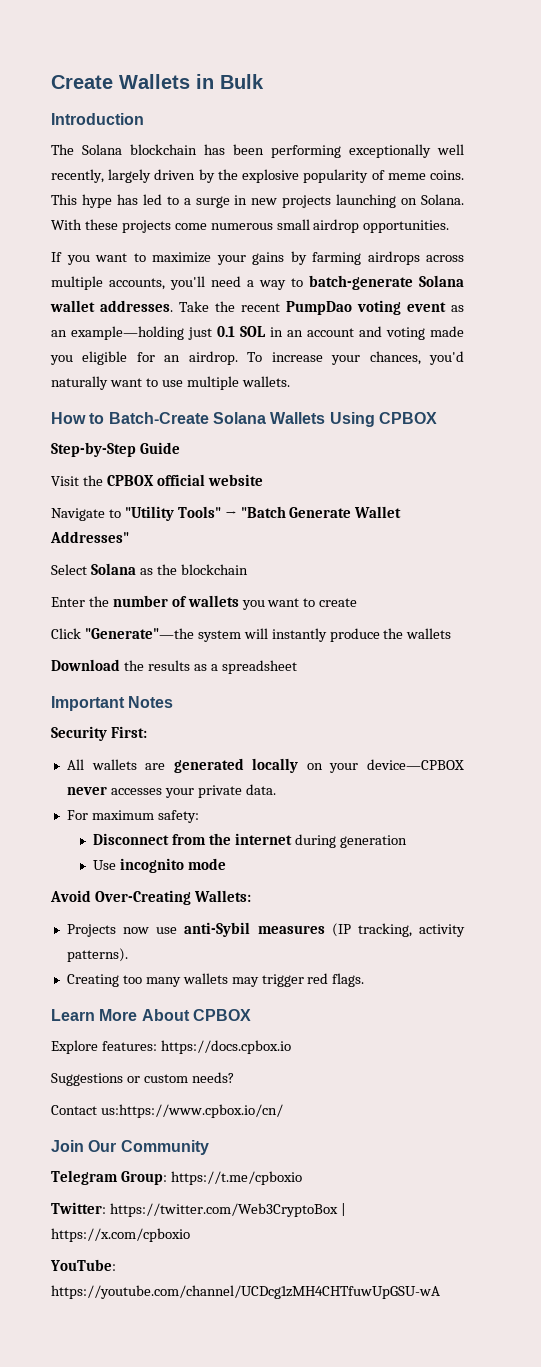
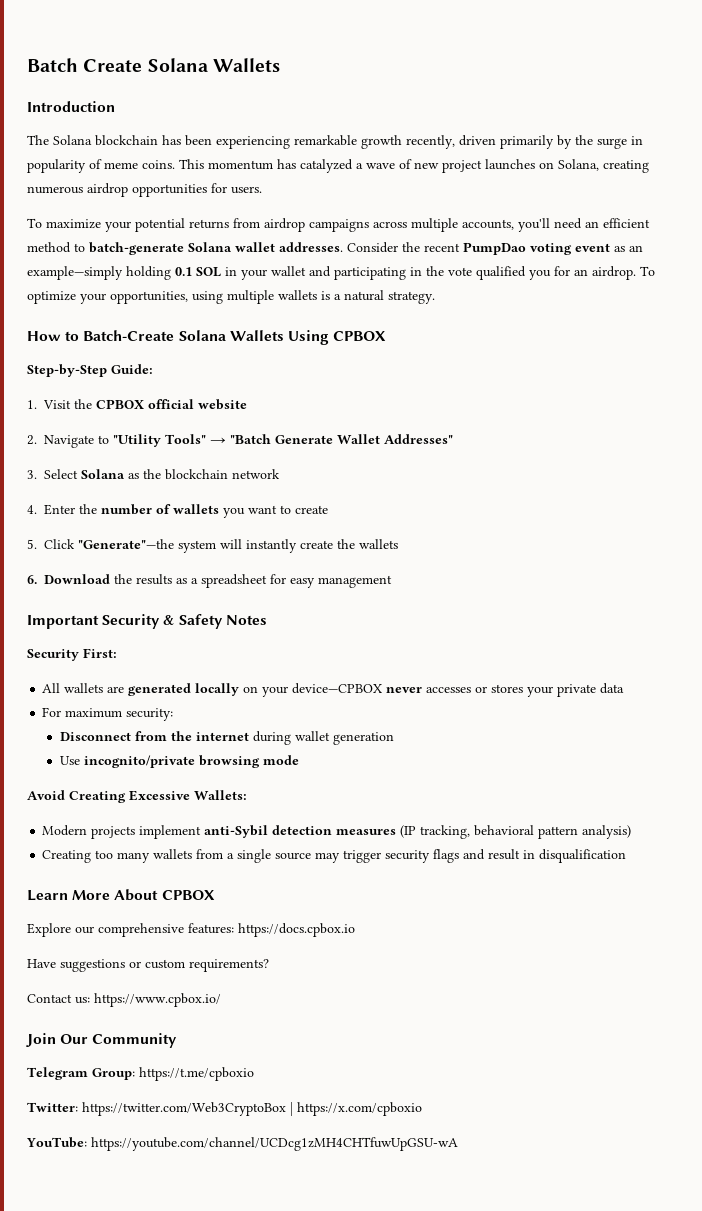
[51,74,264,89] Create Wallets in Bulk -> [27,58,280,72] Batch Create Solana Wallets
[271,144,464,158] [51,169,300,183] performing exceptionally well recently, largely driven by the explosive -> [216,135,643,149] experiencing remarkable growth recently, driven primarily by the surge in
[81,194,465,208] [51,219,450,233] [51,251,420,265] hype has led to a surge in new projects launching on Solana. With these projects come numerous small airdrop opportunities. // If you want to maximize your gains by farming airdrops -> [208,159,649,173] [27,183,262,197] [27,218,369,232] momentum has catalyzed a wave of new project launches on Solana, creating numerous airdrop opportunities for users. // To maximize your potential returns from airdrop campaigns
[247,280,286,290] a way -> [585,218,650,228] [27,242,71,253] an efficient method
[179,301,209,312] Take -> [347,242,398,253] Consider
[71,326,212,340] example—holding just -> [27,266,171,280] example—simply holding
[287,326,464,340] [50,351,465,365] [51,376,290,390] an account and voting made you eligible for an airdrop. To increase your chances, you'd naturally want to use multiple wallets. -> [241,266,655,280] [27,290,435,304] your wallet and participating in the vote qualified you for an airdrop. To optimize your opportunities, using multiple wallets is a natural strategy.
[139,442,180,454] Guide // -> [111,364,153,374] [27,400,37,409] Guide: // 1.
(263, 480) none -> [27,435,37,445] 2.
(129, 537) none -> [27,470,37,479] 3.
(248, 569) // -> [232,469,281,479] [27,505,37,514] network // 4.
(358, 602) none -> [27,539,37,549] 5.
[329,628,380,642] produce -> [300,540,334,549] create
(452, 633) none -> [27,575,37,584] 6.
[51,696,125,711] // Important -> [270,574,393,588] [27,614,223,629] for easy management // Important Security & Safety
(162, 791) none -> [475,684,524,693] or stores
[245,784,276,795] data. -> [600,683,625,694] data
[157,810,199,823] safety: -> [126,708,174,721] security:
(336, 841) none -> [294,731,330,741] wallet
[120,858,185,873] incognito -> [83,755,260,768] incognito/private browsing
[94,890,191,905] Over-Creating -> [69,790,190,803] Creating Excessive
[66,922,465,937] [66,948,128,962] [66,973,365,987] Projects now use anti-Sybil measures (IP tracking, activity patterns). // Creating too many wallets may trigger red flags. -> [42,825,632,839] [42,849,627,863] Modern projects implement anti-Sybil detection measures (IP tracking, behavioral pattern analysis) // Creating too many wallets from a single source may trigger security flags and result in disqualification
(98, 1047) none -> [75,923,184,937] our comprehensive
[51,1073,123,1086] Suggestions -> [27,959,125,972] Have suggestions
[191,1072,234,1083] needs? -> [189,959,269,972] requirements?
[100,1104,283,1118] us:https://www.cpbox.io/cn/ -> [75,993,221,1007] us: https://www.cpbox.io/

